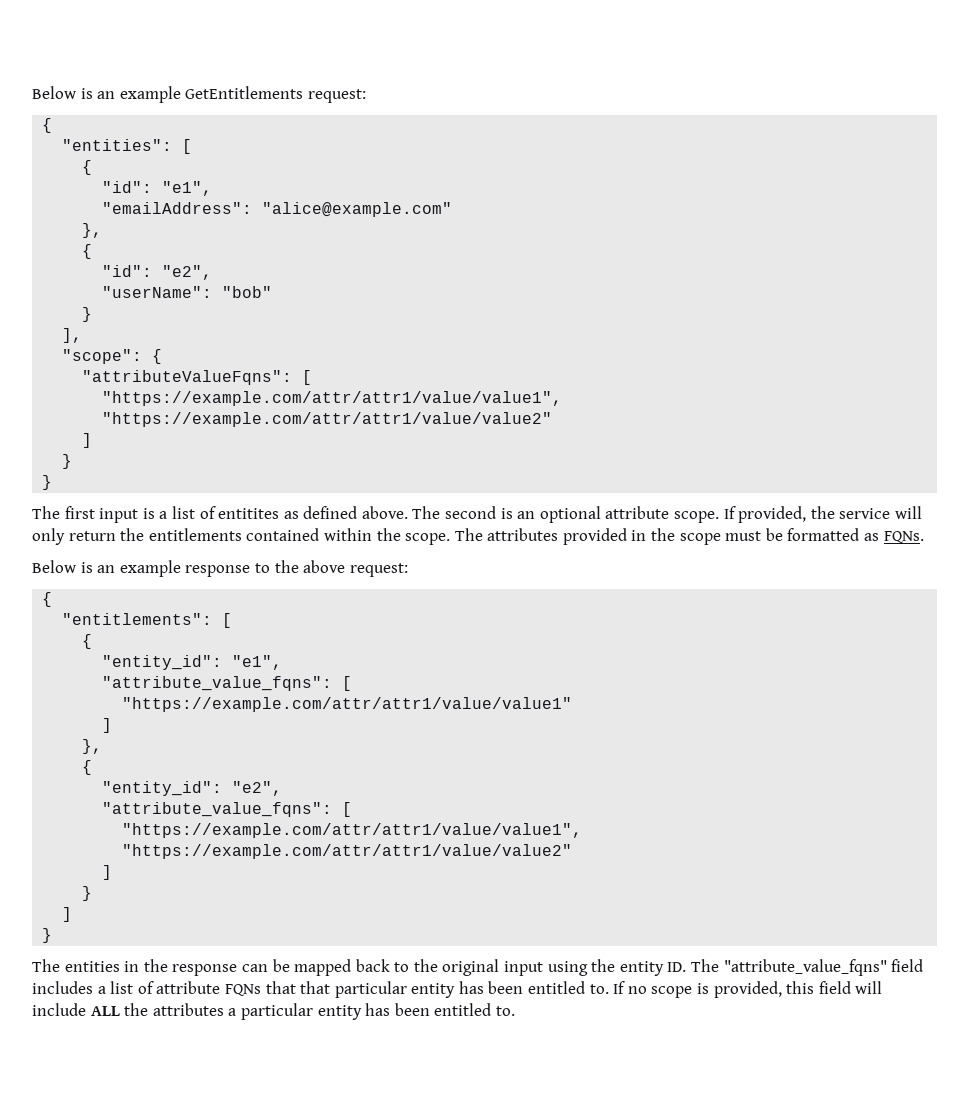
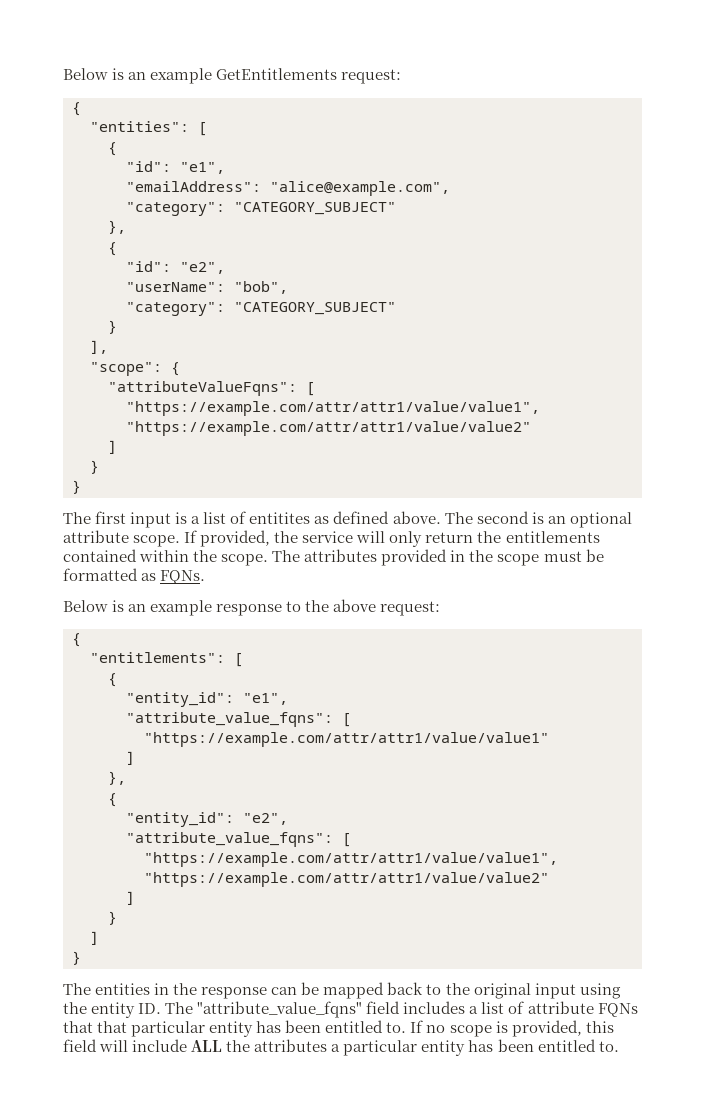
[262,202,453,217] "alice@example.com" -> [270,181,450,196] [126,202,396,216] "alice@example.com", // "category": "CATEGORY_SUBJECT"
[222,286,273,298] "bob" -> [234,281,288,294] [126,302,396,316] "bob", // "category": "CATEGORY_SUBJECT"

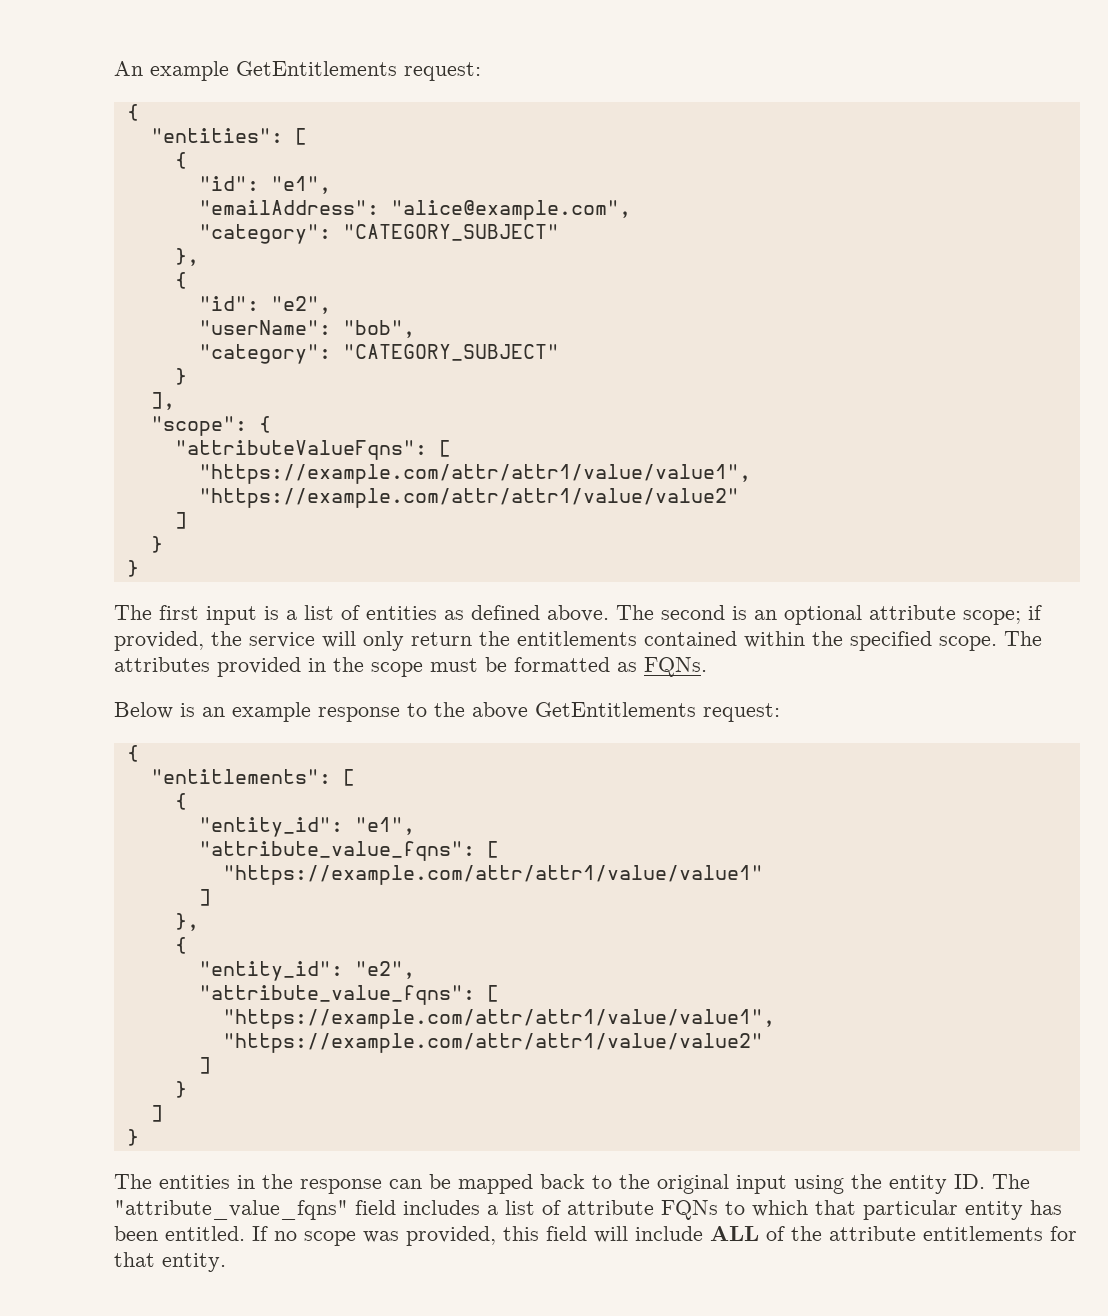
[63,68,147,80] Below is an -> [114,61,143,76] An
[249,512,311,524] entitites -> [366,606,437,620] entities
[133,530,198,547] scope. If -> [963,605,1042,625] scope; if
(218, 556) none -> [850,631,932,651] specified
(377, 605) none -> [535,702,696,717] GetEntitlements
[63,1021,93,1033] that -> [725,1200,808,1217] to which
[325,1020,407,1033] entitled to. -> [165,1226,245,1241] entitled.
[495,1021,508,1033] is -> [363,1231,399,1243] was
[226,1039,619,1056] the attributes a particular entity has been entitled to. -> [766,1226,1077,1241] [114,1252,226,1272] of the attribute entitlements for that entity.

